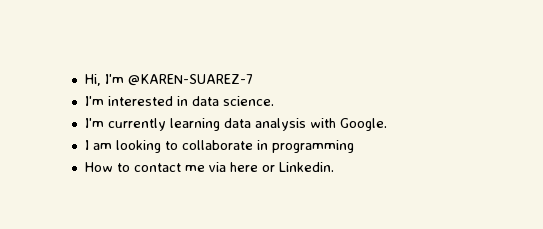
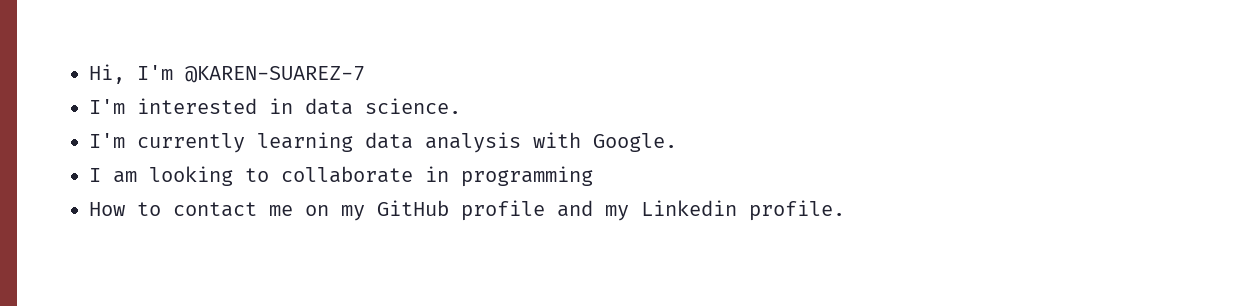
[208,162,334,172] via here or Linkedin. -> [305,200,845,221] on my GitHub profile and my Linkedin profile.

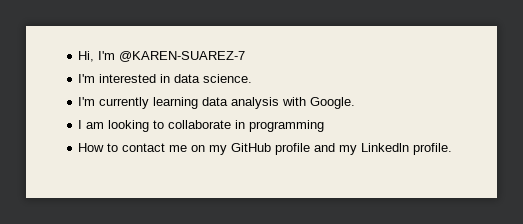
[641,200,737,216] Linkedin -> [361,143,410,152] Linkedln

